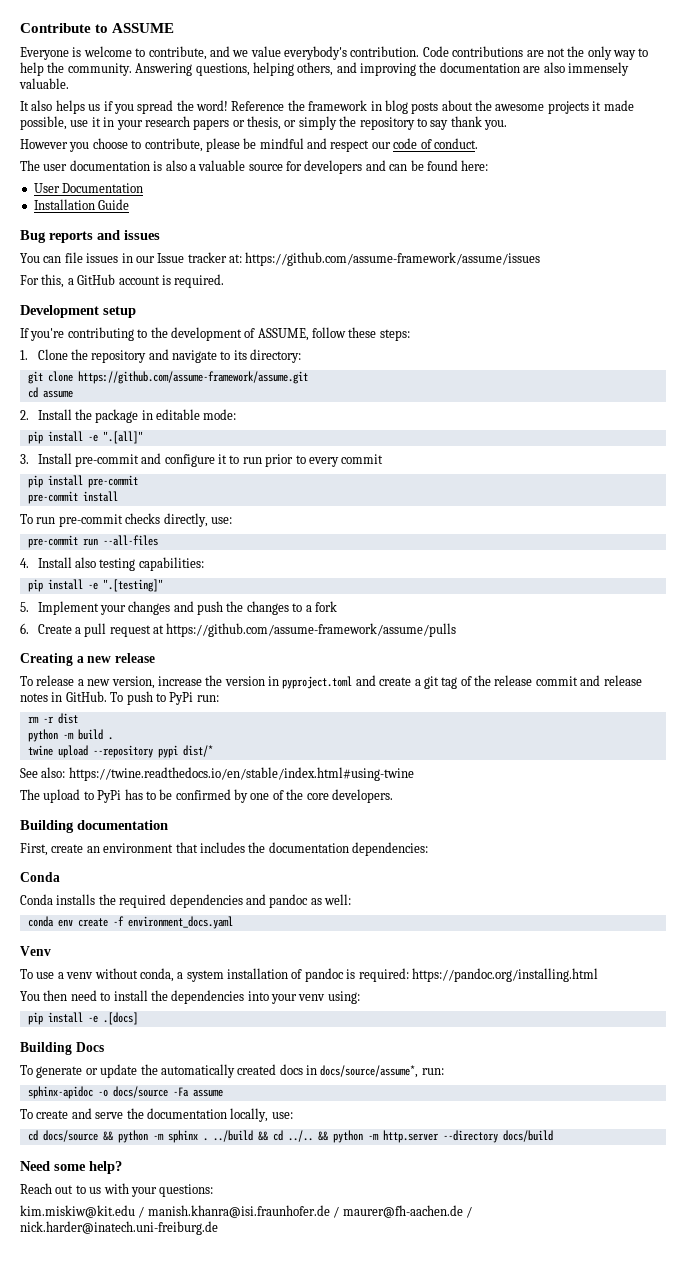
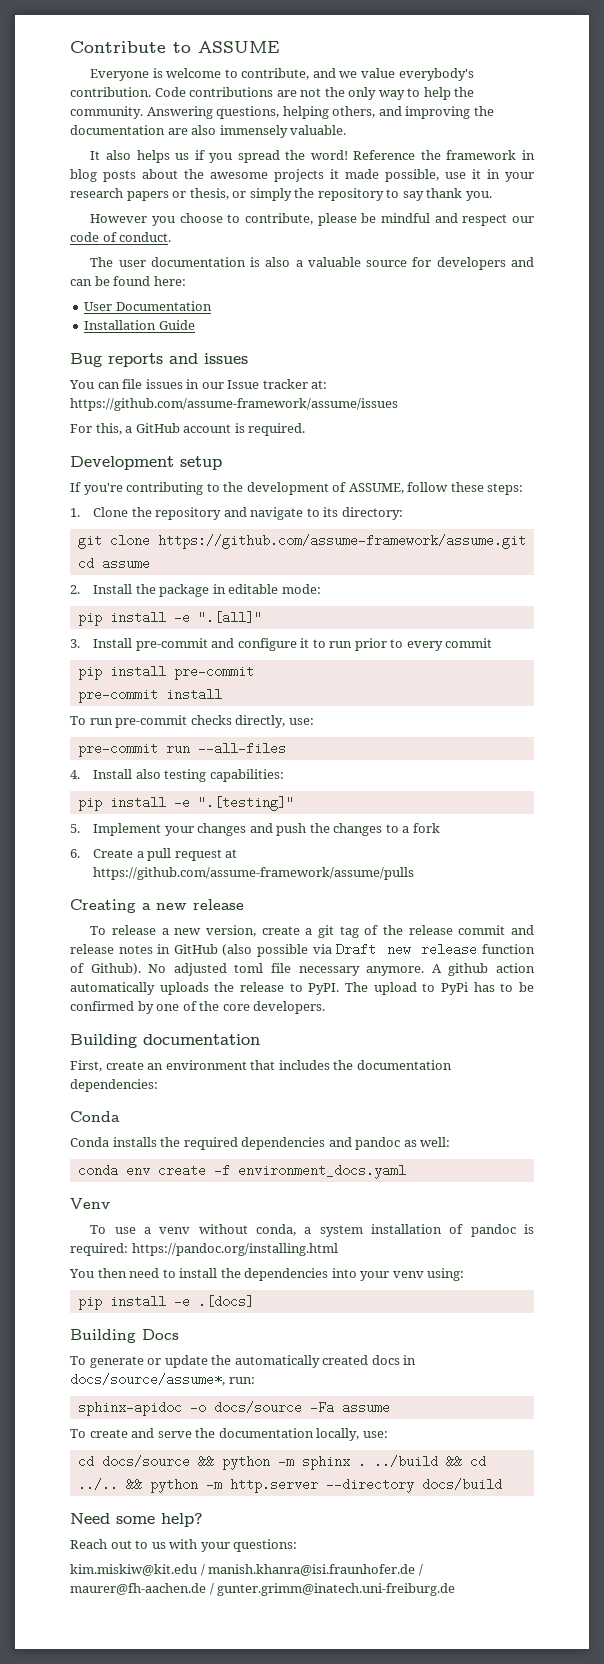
[157,675,376,689] increase the version in pyproject.toml and -> (257, 931) none
[65,691,219,705] [27,713,78,724] [27,729,113,742] [27,745,213,758] [20,767,414,781] GitHub. To push to PyPi run: // rm -r dist // python -m build . // twine upload --repository pypi dist/* // See also: https://twine.readthedocs.io/en/stable/index.html#using-twine // -> [173,943,535,957] [70,963,536,976] [70,982,340,995] GitHub (also possible via Draft new release function of Github). No adjusted toml file necessary anymore. A github action automatically uploads the release to PyPI.
[20,1221,218,1235] nick.harder@inatech.uni-freiburg.de -> [217,1583,456,1596] gunter.grimm@inatech.uni-freiburg.de

